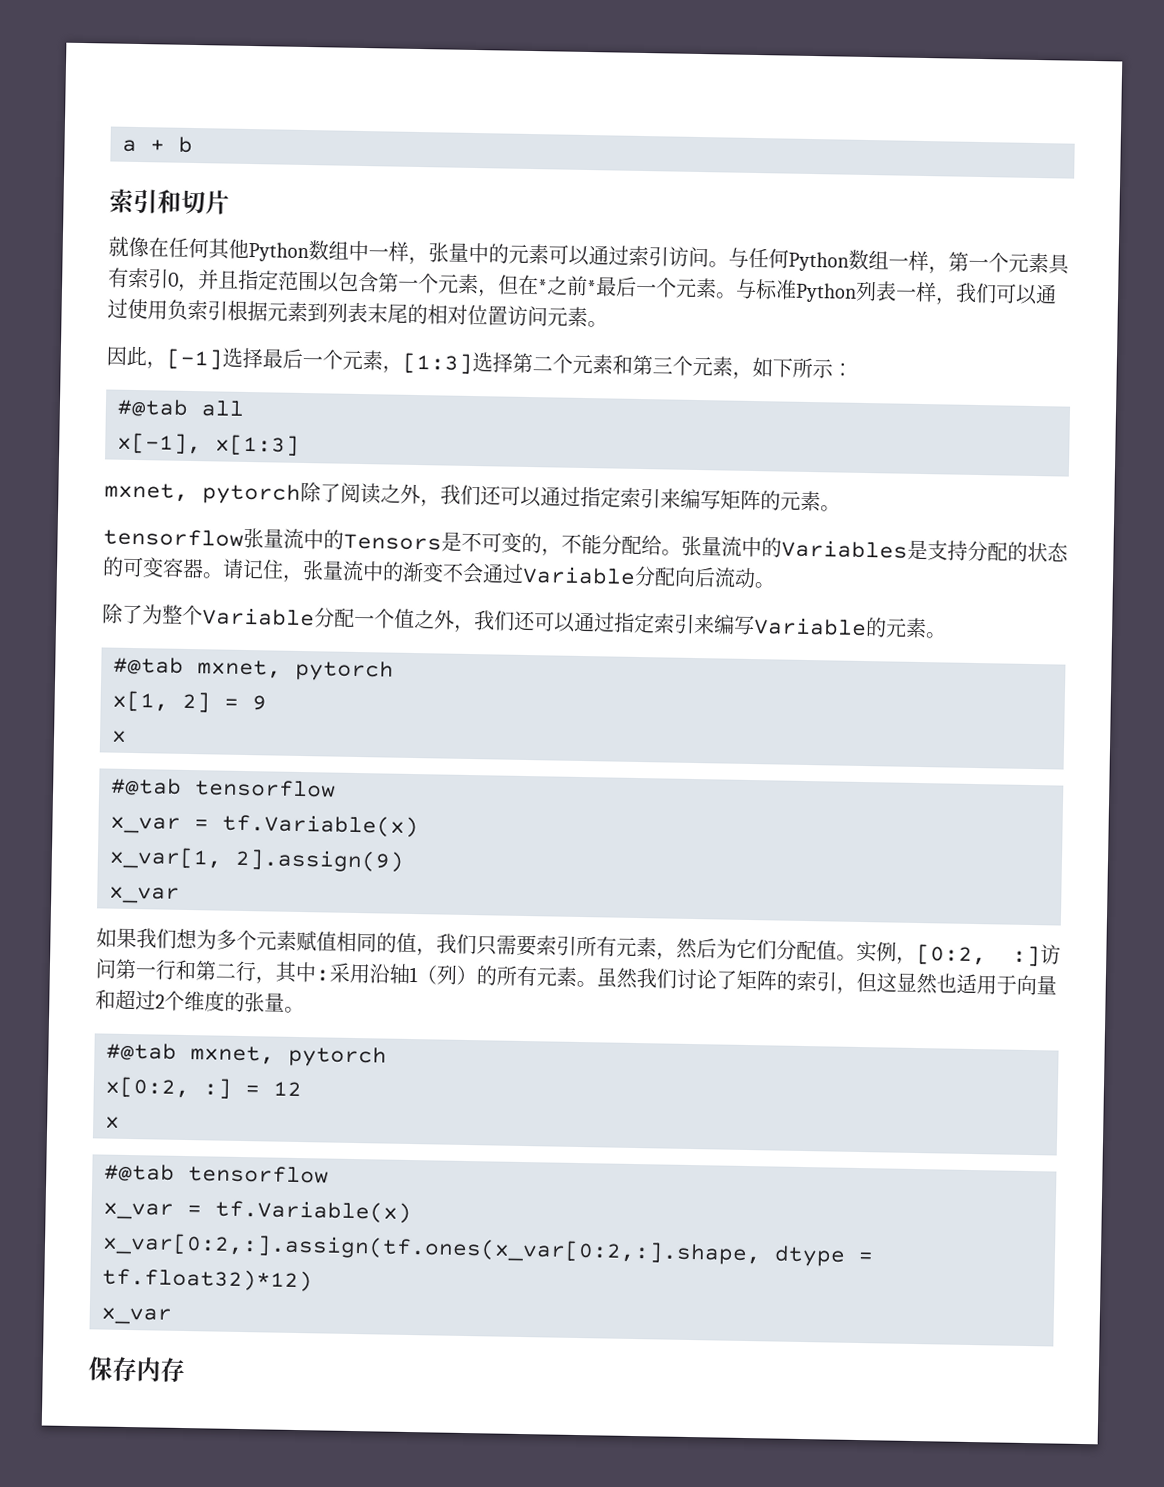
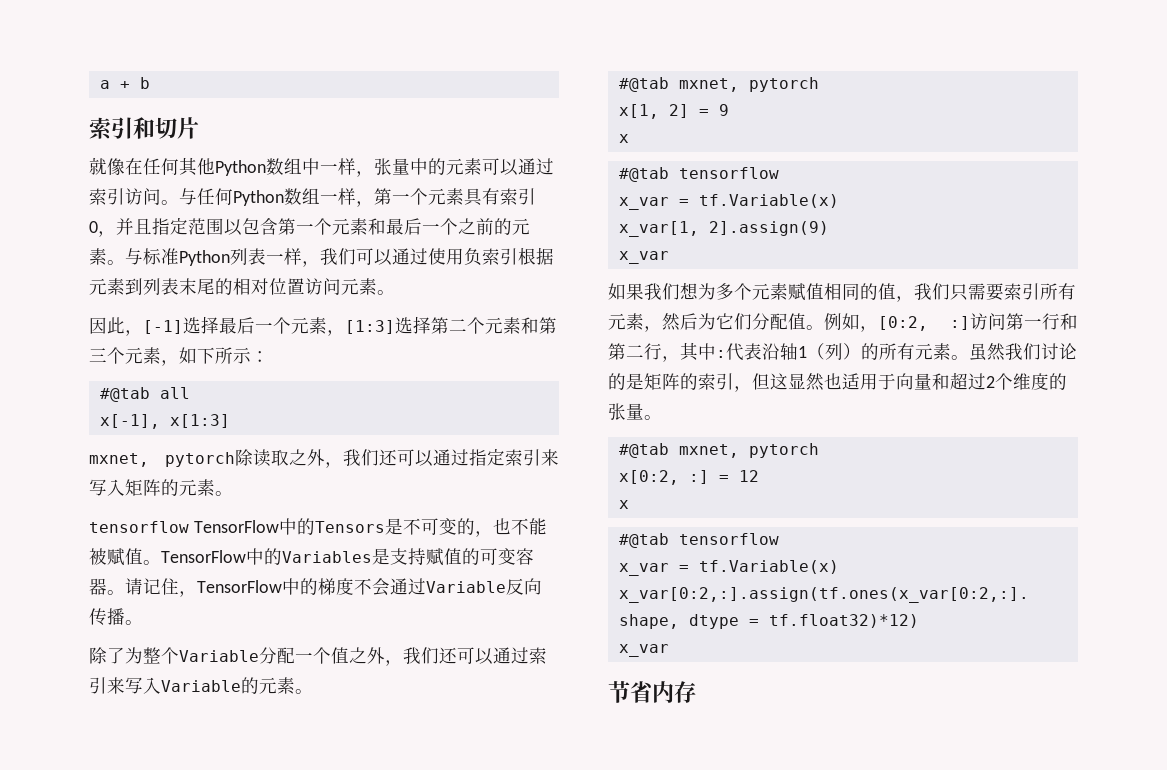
[477,274,677,298] ，但在*之前*最后一个 -> [368,218,512,235] 和最后一个之前的
[320,482,721,510] 了阅读之外，我们还可以通过指定索引来编写 -> [253,448,559,468] [89,479,125,496] 读取之外，我们还可以通过指定索引来写入
[243,527,304,550] 张量流 -> [193,520,279,533] TensorFlow
[561,533,742,557] 不能分配给。张量流 -> [492,518,547,535] [89,548,246,566] 也不能被赋值。TensorFlow
[967,540,1069,563] 分配的状态 -> [426,548,462,566] 赋值
[302,560,756,589] 张量流中的渐变不会通过Variable分配向后流动 -> [197,578,542,596] [89,608,125,626] TensorFlow中的梯度不会通过Variable反向传播
[613,612,755,636] 指定索引来编写 -> [529,647,547,664] [89,677,161,694] 索引来写入
[856,940,897,963] 实例 -> [824,313,860,330] 例如
[329,962,371,984] 采用 -> [726,343,762,361] 代表
[716,970,737,990] 了 -> [608,373,644,390] 的是
[88,1356,138,1382] 保存 -> [608,681,653,703] 节省

